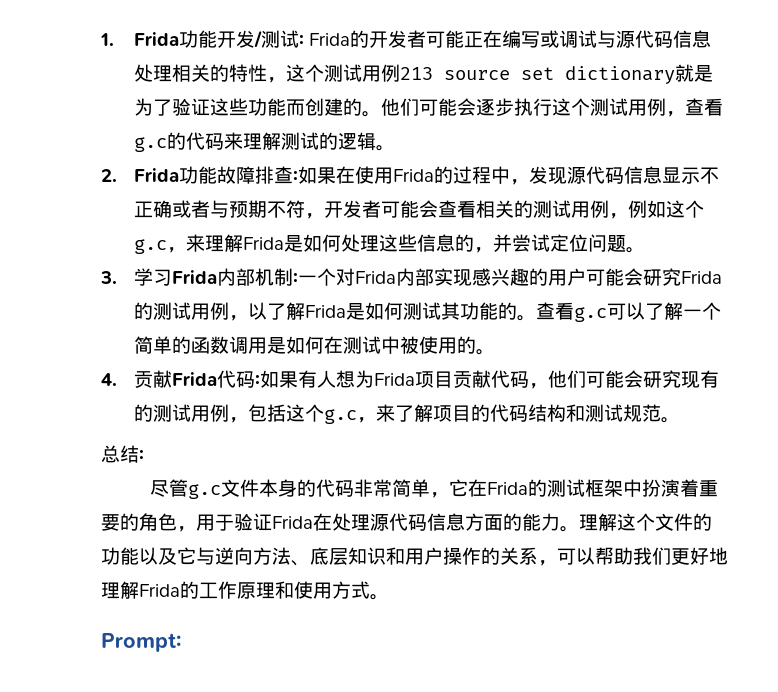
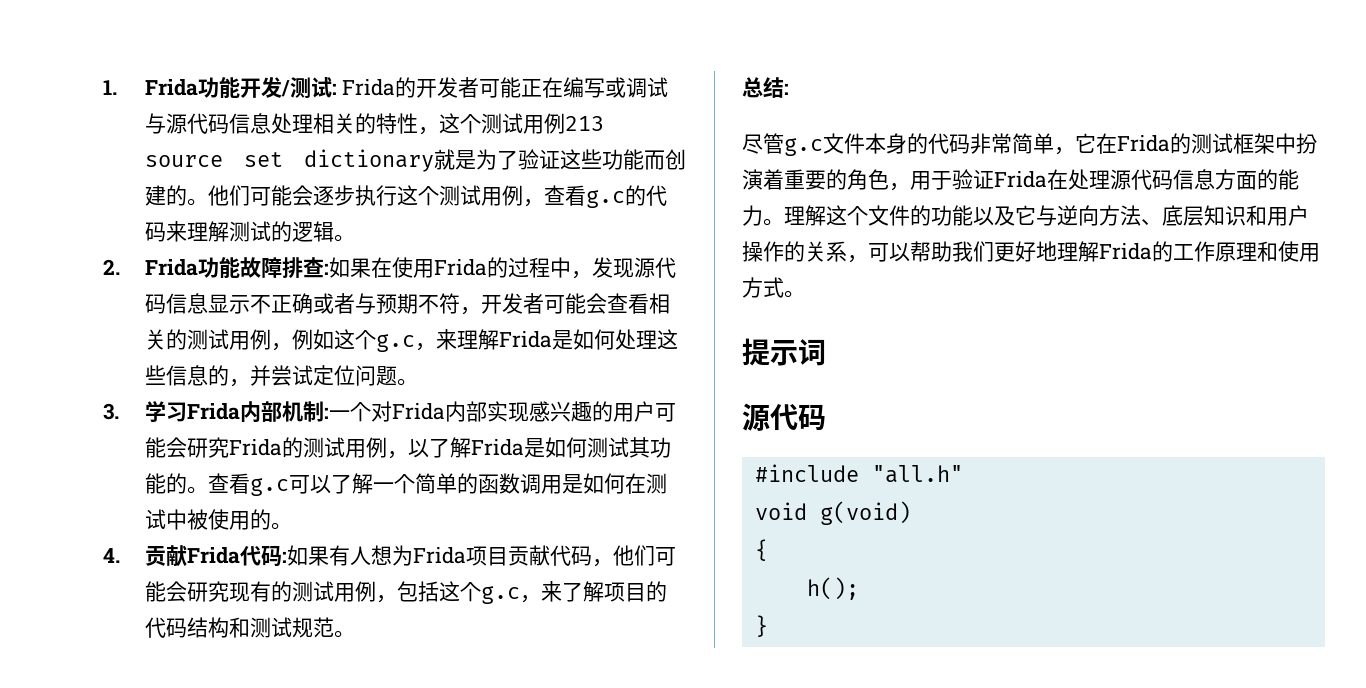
[101,633,181,652] Prompt: -> [742,338,826,366] [742,403,826,431] [754,464,963,483] [754,501,911,525] [754,539,768,561] [806,577,859,600] [754,615,768,637] 提示词 // 源代码 // #include "all.h" // void g(void) // { // h(); // }

